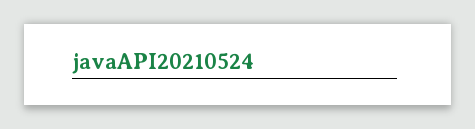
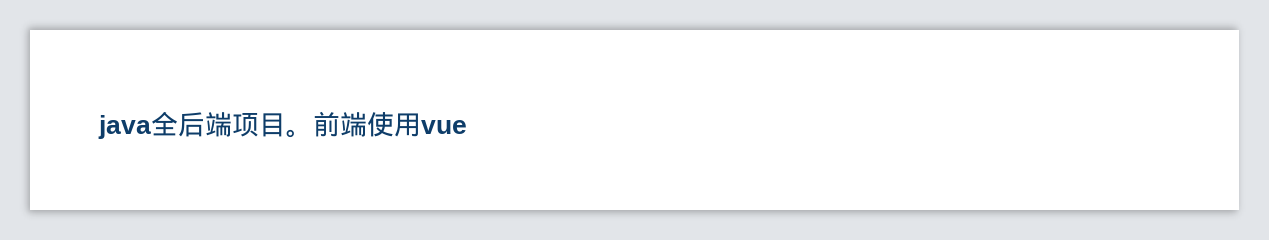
[72,53,254,74] javaAPI20210524 -> [98,111,467,139] java全后端项目。前端使用vue

